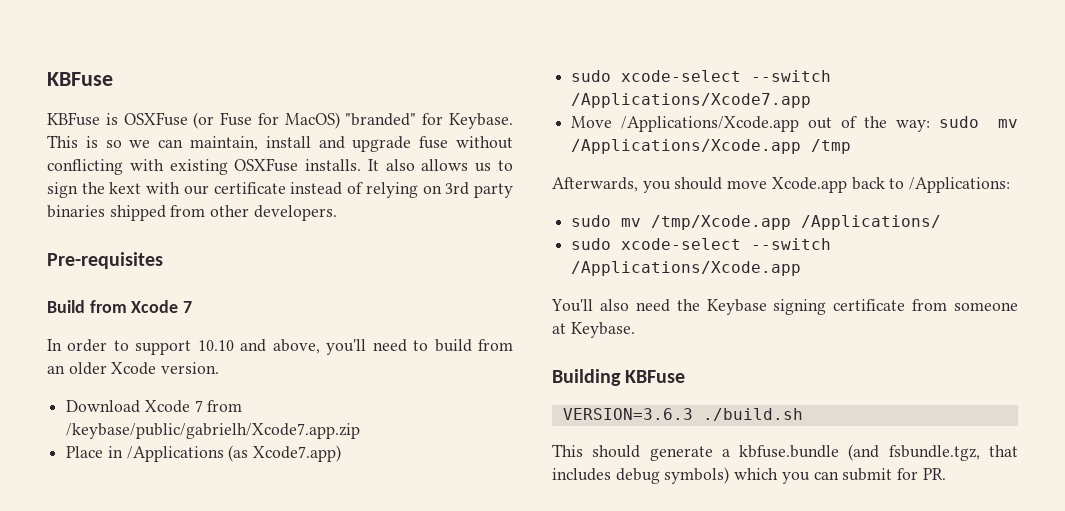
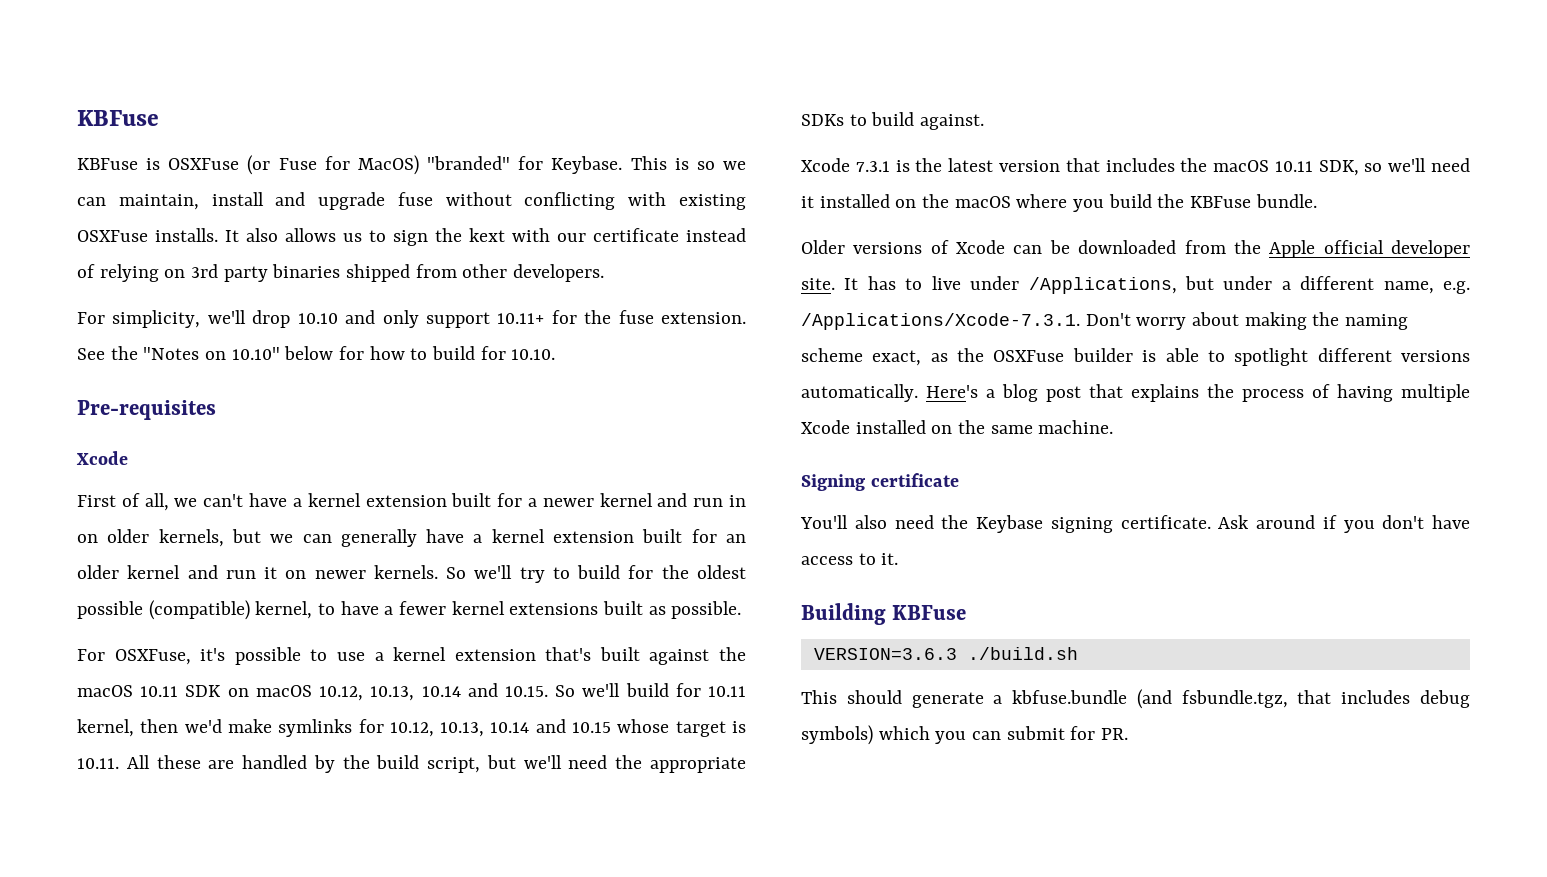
(337, 213) none -> [77,310,746,328] [77,346,556,360] // For simplicity, we'll drop 10.10 and only support 10.11+ for the fuse extension. See the "Notes on 10.10" below for how to build for 10.10.
[47,300,193,313] [47,339,513,355] [47,362,220,375] [66,400,243,413] [66,423,361,439] [66,445,342,462] [571,70,832,82] [571,93,812,108] [571,116,1018,132] [571,139,852,154] [552,177,1011,193] [571,215,942,230] [571,238,832,250] [571,261,802,276] Build from Xcode 7 // In order to support 10.10 and above, you'll need to build from an older Xcode version. // Download Xcode 7 from /keybase/public/gabrielh/Xcode7.app.zip // Place in /Applications (as Xcode7.app) // sudo xcode-select --switch /Applications/Xcode7.app // Move /Applications/Xcode.app out of the way: sudo mv /Applications/Xcode.app /tmp // Afterwards, you should move Xcode.app back to /Applications: // sudo mv /tmp/Xcode.app /Applications/ // sudo xcode-select --switch /Applications/Xcode.app -> [76,451,128,465] [77,493,746,511] [77,529,746,547] [77,565,746,583] [77,600,742,620] [77,647,747,665] [77,683,746,701] [77,719,746,737] [77,755,746,773] [801,112,985,130] [801,158,1470,176] [801,194,1317,212] [801,240,1470,258] [801,276,1470,294] [801,312,1409,330] [801,348,1470,366] [801,384,1470,402] [801,420,1114,434] [801,473,959,491] Xcode // First of all, we can't have a kernel extension built for a newer kernel and run in on older kernels, but we can generally have a kernel extension built for an older kernel and run it on newer kernels. So we'll try to build for the oldest possible (compatible) kernel, to have a fewer kernel extensions built as possible. // For OSXFuse, it's possible to use a kernel extension that's built against the macOS 10.11 SDK on macOS 10.12, 10.13, 10.14 and 10.15. So we'll build for 10.11 kernel, then we'd make symlinks for 10.12, 10.13, 10.14 and 10.15 whose target is 10.11. All these are handled by the build script, but we'll need the appropriate SDKs to build against. // Xcode 7.3.1 is the latest version that includes the macOS 10.11 SDK, so we'll need it installed on the macOS where you build the KBFuse bundle. // Older versions of Xcode can be downloaded from the Apple official developer site. It has to live under /Applications, but under a different name, e.g. /Applications/Xcode-7.3.1. Don't worry about making the naming scheme exact, as the OSXFuse builder is able to spotlight different versions automatically. Here's a blog post that explains the process of having multiple Xcode installed on the same machine. // Signing certificate
[833,299,1018,311] [552,322,635,338] certificate from someone at Keybase. -> [1120,515,1470,533] [801,553,899,565] certificate. Ask around if you don't have access to it.

